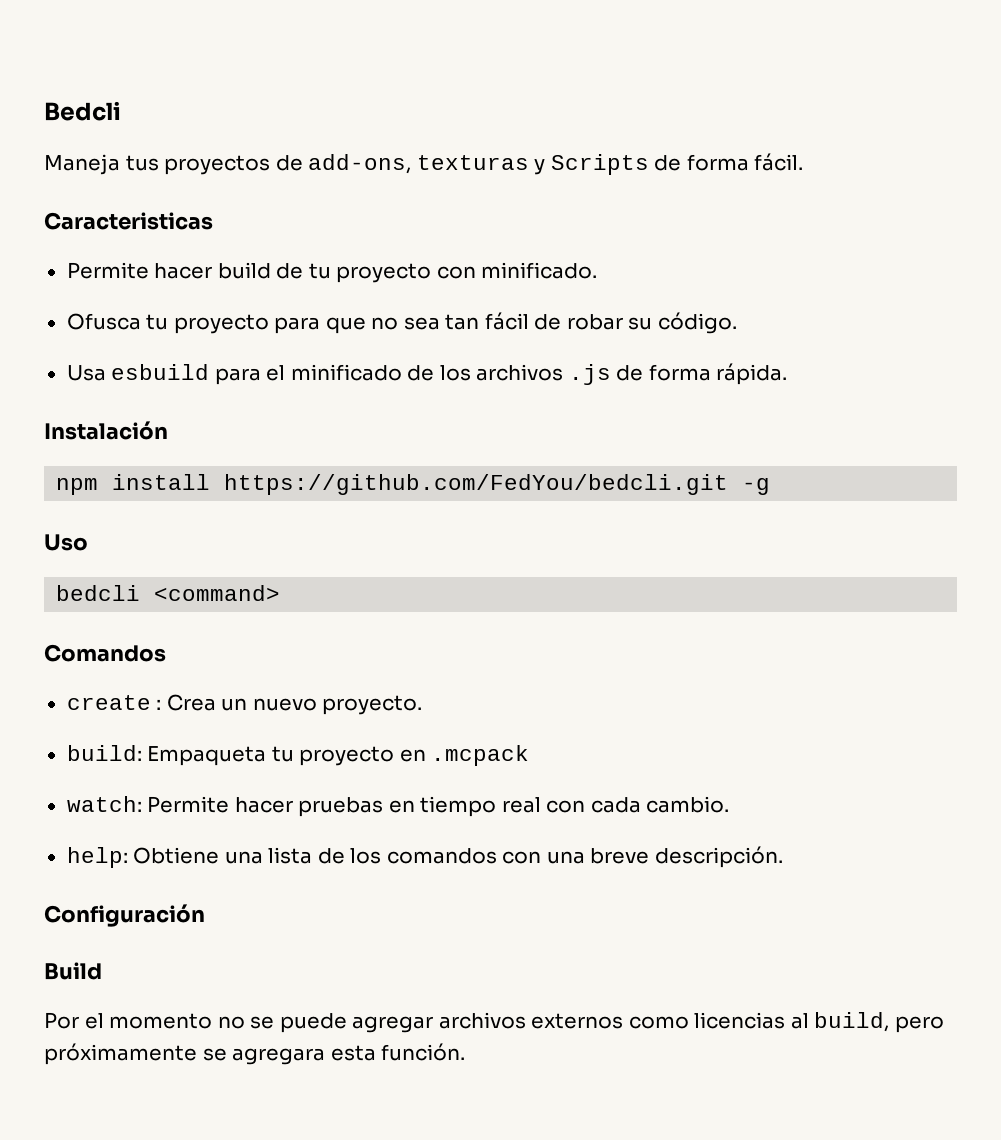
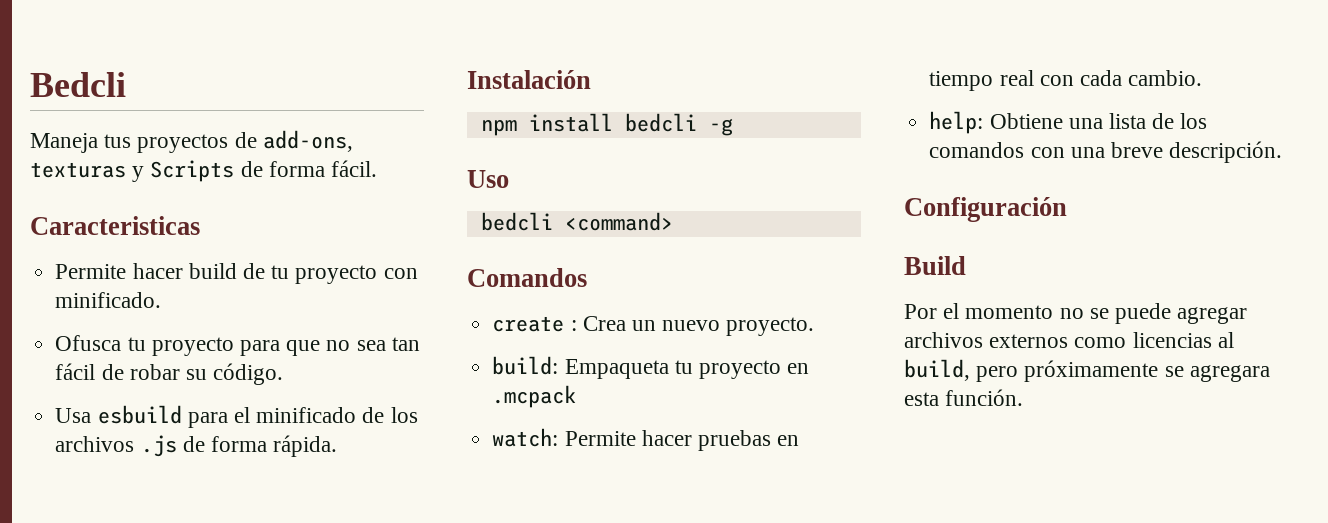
[224,474,729,495] https://github.com/FedYou/bedcli.git -> [624,113,697,132] bedcli

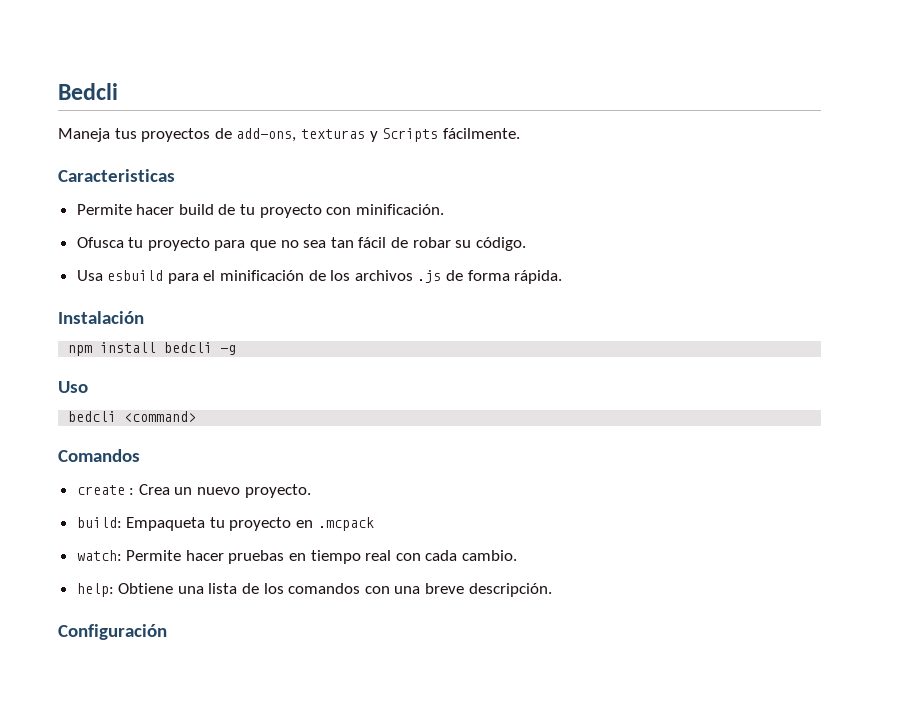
[240,160,378,177] de forma fácil. -> [442,128,520,139] fácilmente.
[55,292,162,308] minificado. -> [355,204,444,215] minificación.
[256,407,357,423] minificado -> [220,270,305,281] minificación
[904,256,966,275] [904,303,1248,324] [904,332,1234,348] [904,359,1270,382] [904,389,1024,406] // Build // Por el momento no se puede agregar archivos externos como licencias al build, pero próximamente se agregara esta función. -> (167, 632) none

